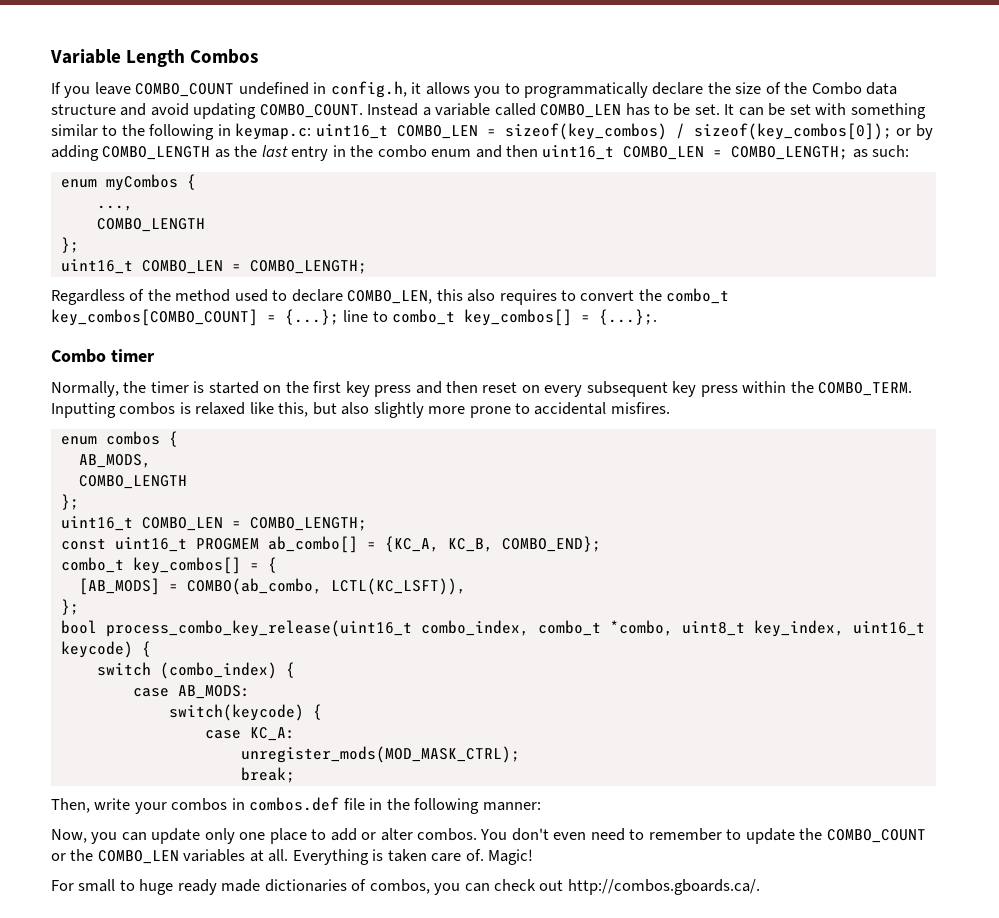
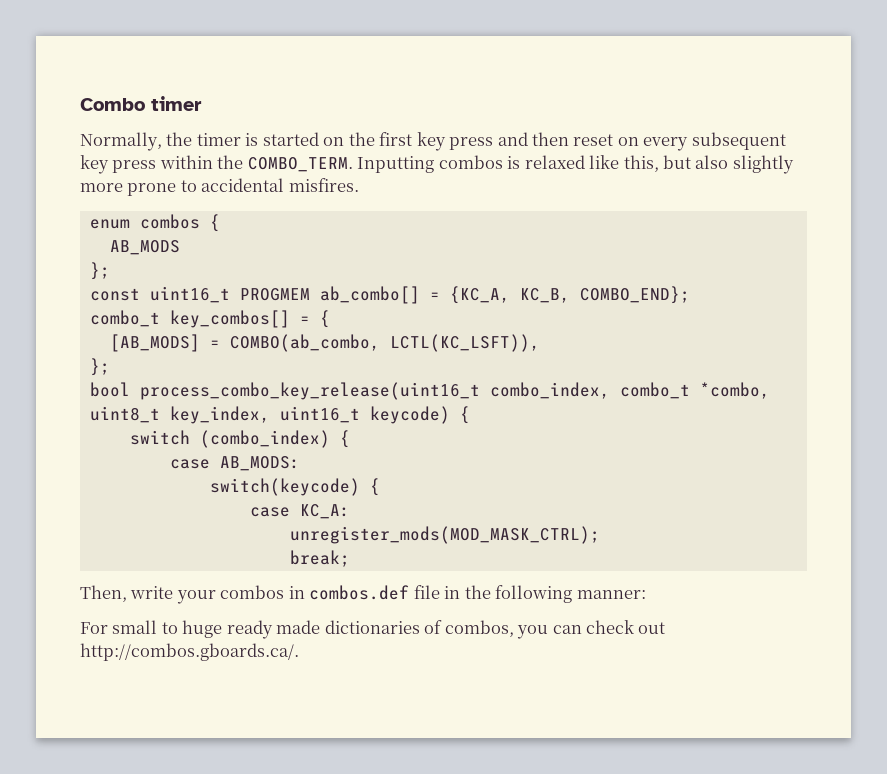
[50,49,259,67] [51,81,898,98] [51,103,926,119] [51,123,933,140] [51,145,910,161] [60,174,196,191] [96,205,133,211] [96,218,205,232] [60,237,79,253] [60,259,367,274] [51,288,730,305] [51,309,658,326] Variable Length Combos // If you leave COMBO_COUNT undefined in config.h, it allows you to programmatically declare the size of the Combo data structure and avoid updating COMBO_COUNT. Instead a variable called COMBO_LEN has to be set. It can be set with something similar to the following in keymap.c: uint16_t COMBO_LEN = sizeof(key_combos) / sizeof(key_combos[0]); or by adding COMBO_LENGTH as the last entry in the combo enum and then uint16_t COMBO_LEN = COMBO_LENGTH; as such: // enum myCombos { // ..., // COMBO_LENGTH // }; // uint16_t COMBO_LEN = COMBO_LENGTH; // Regardless of the method used to declare COMBO_LEN, this also requires to convert the combo_t key_combos[COMBO_COUNT] = {...}; line to combo_t key_combos[] = {...};. // -> (80, 104) none
[78,454,151,468] [78,475,187,489] [60,494,79,510] [60,516,367,531] AB_MODS, // COMBO_LENGTH // }; // uint16_t COMBO_LEN = COMBO_LENGTH; -> [109,240,180,255] [89,262,110,280] AB_MODS // };
[51,828,926,844] [51,849,534,865] // Now, you can update only one place to add or alter combos. You don't even need to remember to update the COMBO_COUNT or the COMBO_LEN variables at all. Everything is taken care of. Magic! -> (646, 594) none

